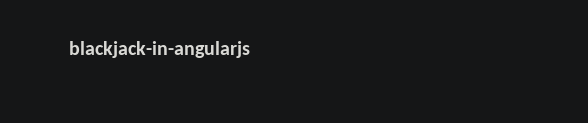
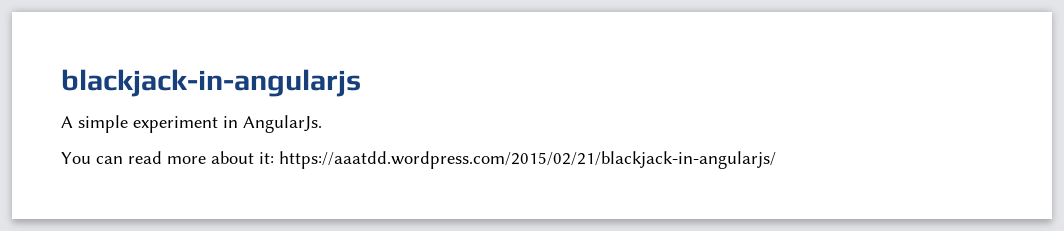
(250, 49) none -> [61,115,322,133] [61,151,776,169] // A simple experiment in AngularJs. // You can read more about it: https://aaatdd.wordpress.com/2015/02/21/blackjack-in-angularjs/

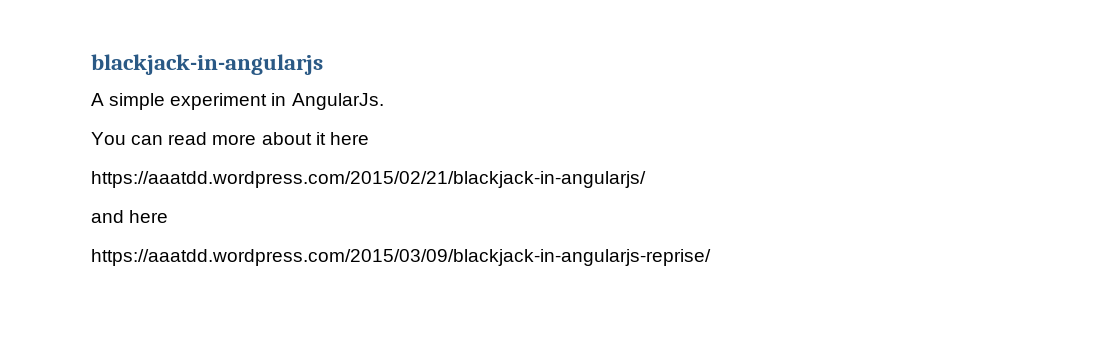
[259,152,274,164] it: -> [315,132,369,145] it here //
(776, 160) none -> [91,210,169,223] [91,249,711,266] // and here // https://aaatdd.wordpress.com/2015/03/09/blackjack-in-angularjs-reprise/

